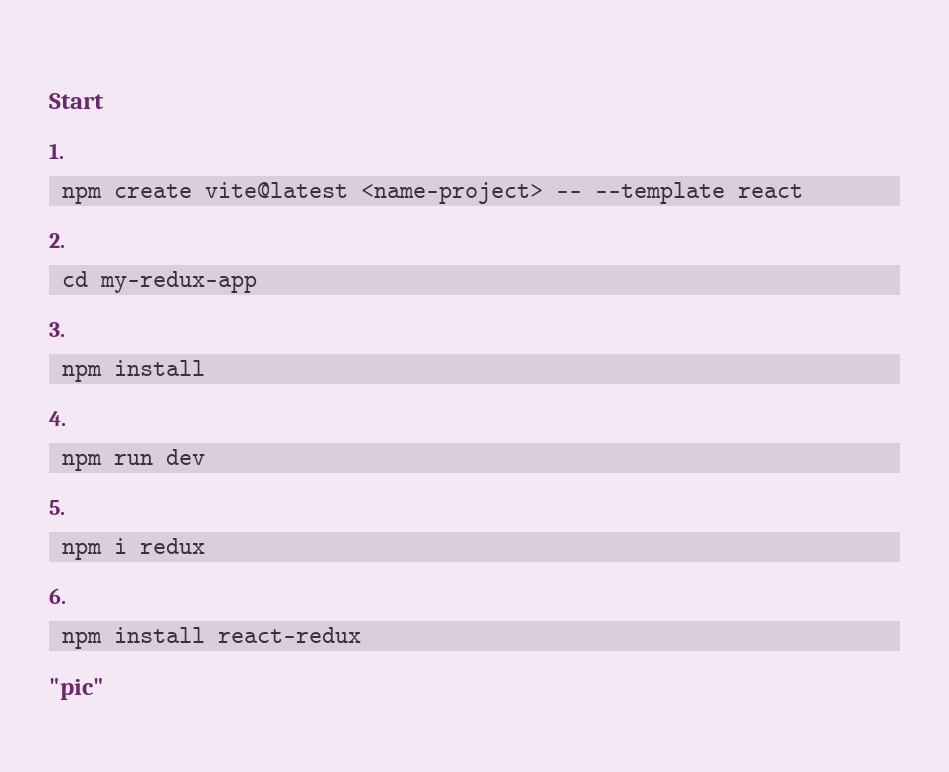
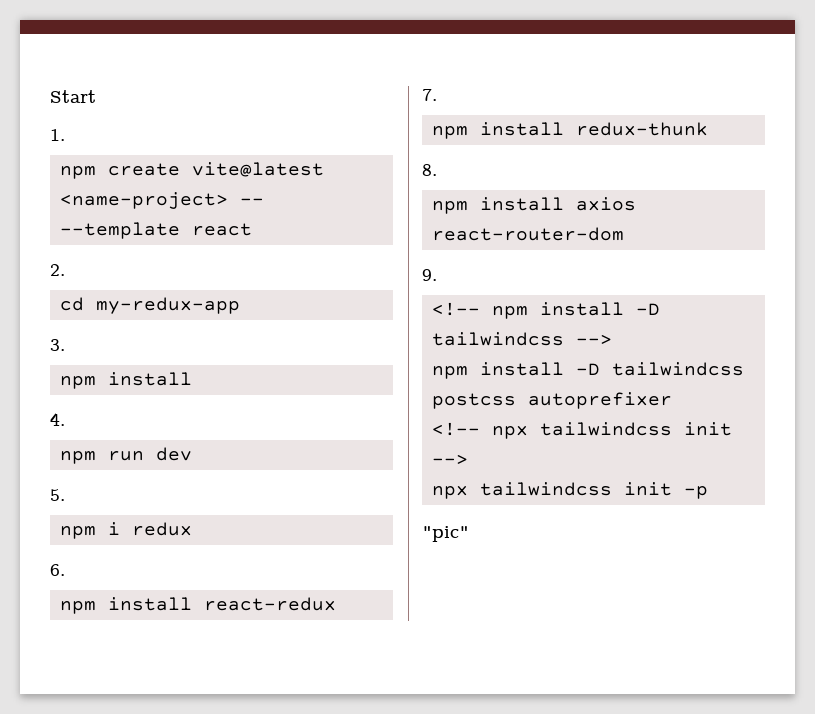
(362, 635) none -> [422,89,437,101] [431,122,708,139] [422,164,437,176] [431,197,636,214] [431,227,624,241] [422,269,437,281] [431,302,660,319] [431,332,612,346] [431,362,744,379] [431,392,672,409] [431,422,732,439] [431,454,468,465] [431,482,708,499] // 7. // npm install redux-thunk // 8. // npm install axios react-router-dom // 9. // <!-- npm install -D tailwindcss --> // npm install -D tailwindcss postcss autoprefixer // <!-- npx tailwindcss init --> // npx tailwindcss init -p

